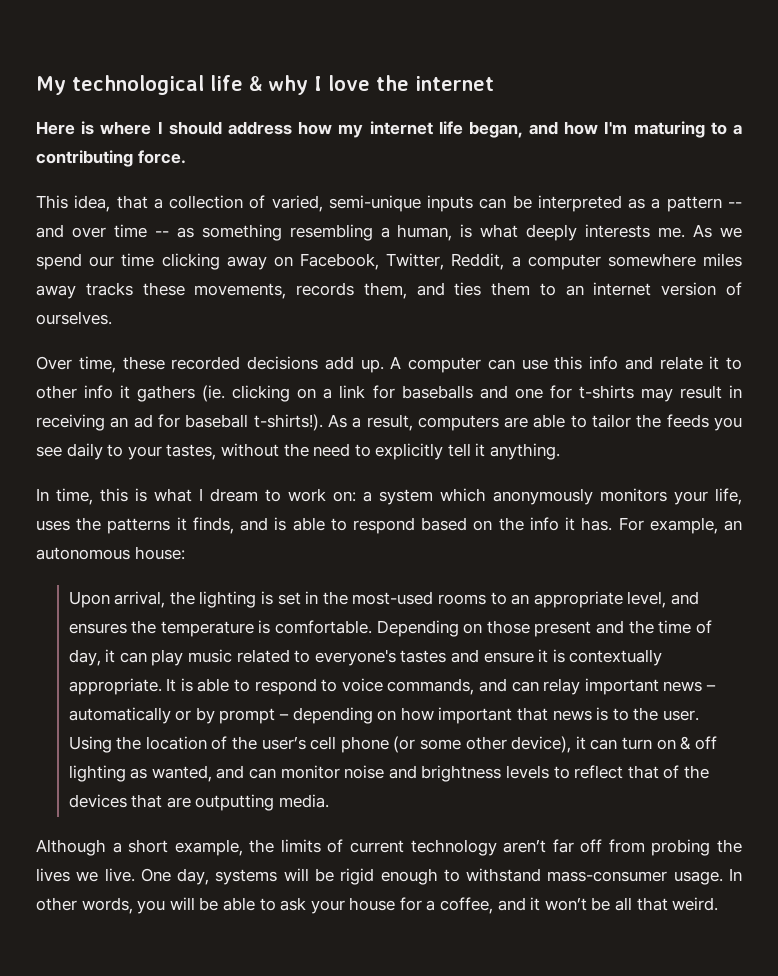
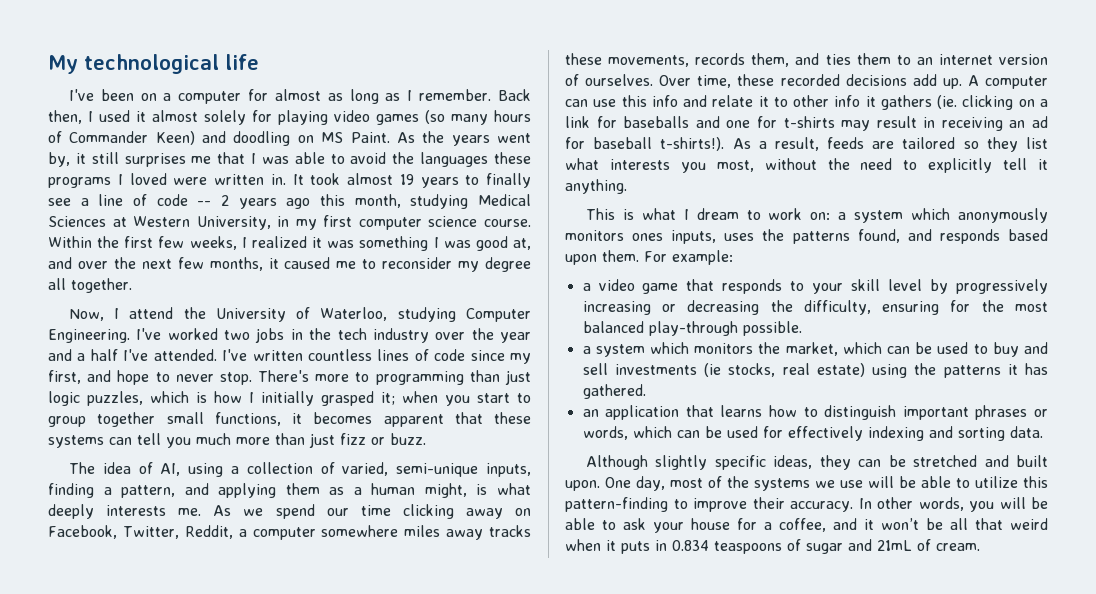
[249,75,494,95] [36,121,742,138] [36,150,186,167] [36,195,148,212] & why I love the internet // Here is where I should address how my internet life began, and how I'm maturing to a contributing force. // This idea, that -> [68,89,532,104] [48,110,531,125] [48,131,532,146] [48,152,531,167] [48,173,531,188] [48,194,531,209] [48,215,531,230] [48,236,531,251] [48,257,531,272] [48,278,132,293] [68,307,531,322] [48,328,531,343] [48,349,532,364] [48,370,531,385] [48,391,531,406] [48,412,531,427] [48,433,426,448] [68,462,224,477] // I've been on a computer for almost as long as I remember. Back then, I used it almost solely for playing video games (so many hours of Commander Keen) and doodling on MS Paint. As the years went by, it still surprises me that I was able to avoid the languages these programs I loved were written in. It took almost 19 years to finally see a line of code -- 2 years ago this month, studying Medical Sciences at Western University, in my first computer science course. Within the first few weeks, I realized it was something I was good at, and over the next few months, it caused me to reconsider my degree all together. // Now, I attend the University of Waterloo, studying Computer Engineering. I've worked two jobs in the tech industry over the year and a half I've attended. I've written countless lines of code since my first, and hope to never stop. There's more to programming than just logic puzzles, which is how I initially grasped it; when you start to group together small functions, it becomes apparent that these systems can tell you much more than just fizz or buzz. // The idea of AI, using
[427,195,742,212] [36,224,453,241] inputs can be interpreted as a pattern -- and over time -- as something resembling a human, -> [486,463,531,477] [48,483,467,498] inputs, finding a pattern, and applying them as a human might,
(112, 318) // -> (654, 80) none
[417,414,742,431] [36,443,217,460] computers are able to tailor the feeds you see daily to your tastes, -> [827,137,1048,152] [565,158,754,173] feeds are tailored so they list what interests you most,
[36,488,128,505] In time, this -> [585,208,615,220] This
[674,488,742,505] your life, -> [632,230,717,244] ones inputs,
[176,517,742,534] [36,546,185,560] [68,591,699,608] [68,620,712,637] [68,649,663,666] [68,678,716,695] [68,707,699,724] [68,736,717,753] [68,765,709,782] [68,794,330,811] [36,839,742,856] [36,868,723,885] it finds, and is able to respond based on the info it has. For example, an autonomous house: // Upon arrival, the lighting is set in the most-used rooms to an appropriate level, and ensures the temperature is comfortable. Depending on those present and the time of day, it can play music related to everyone's tastes and ensure it is contextually appropriate. It is able to respond to voice commands, and can relay important news – automatically or by prompt – depending on how important that news is to the user. Using the location of the user’s cell phone (or some other device), it can turn on & off lighting as wanted, and can monitor noise and brightness levels to reflect that of the devices that are outputting media. // Although a short example, the limits of current technology aren’t far off from probing the lives we live. One day, systems will be rigid enough to withstand mass-consumer usage. -> [857,229,1048,244] [565,250,733,265] [582,279,1048,294] [582,300,1048,315] [582,321,802,336] [582,342,1048,357] [582,363,1048,378] [582,384,646,399] [582,405,1048,420] [582,426,1043,441] [585,455,1048,470] [565,476,1048,491] [565,497,853,512] found, and responds based upon them. For example: // a video game that responds to your skill level by progressively increasing or decreasing the difficulty, ensuring for the most balanced play-through possible. // a system which monitors the market, which can be used to buy and sell investments (ie stocks, real estate) using the patterns it has gathered. // an application that learns how to distinguish important phrases or words, which can be used for effectively indexing and sorting data. // Although slightly specific ideas, they can be stretched and built upon. One day, most of the systems we use will be able to utilize this pattern-finding to improve their accuracy.
[672,897,719,911] weird. -> [1010,518,1048,530] [565,539,980,554] weird when it puts in 0.834 teaspoons of sugar and 21mL of cream.

